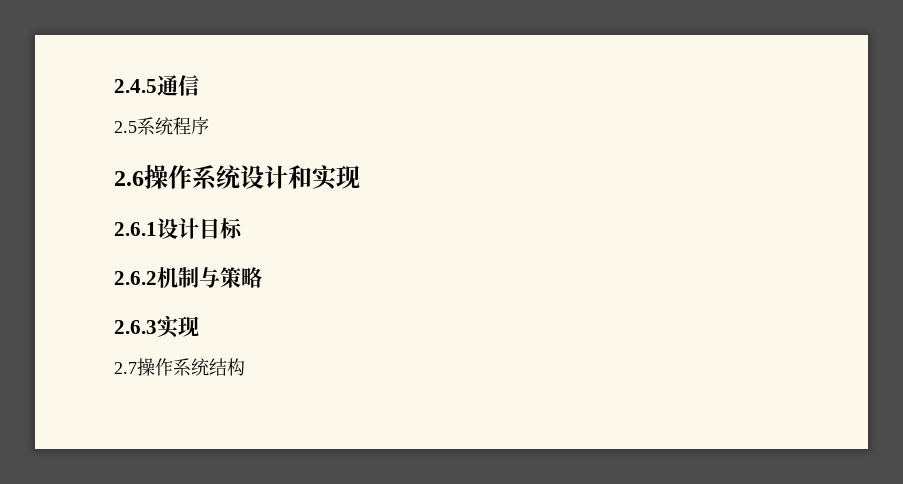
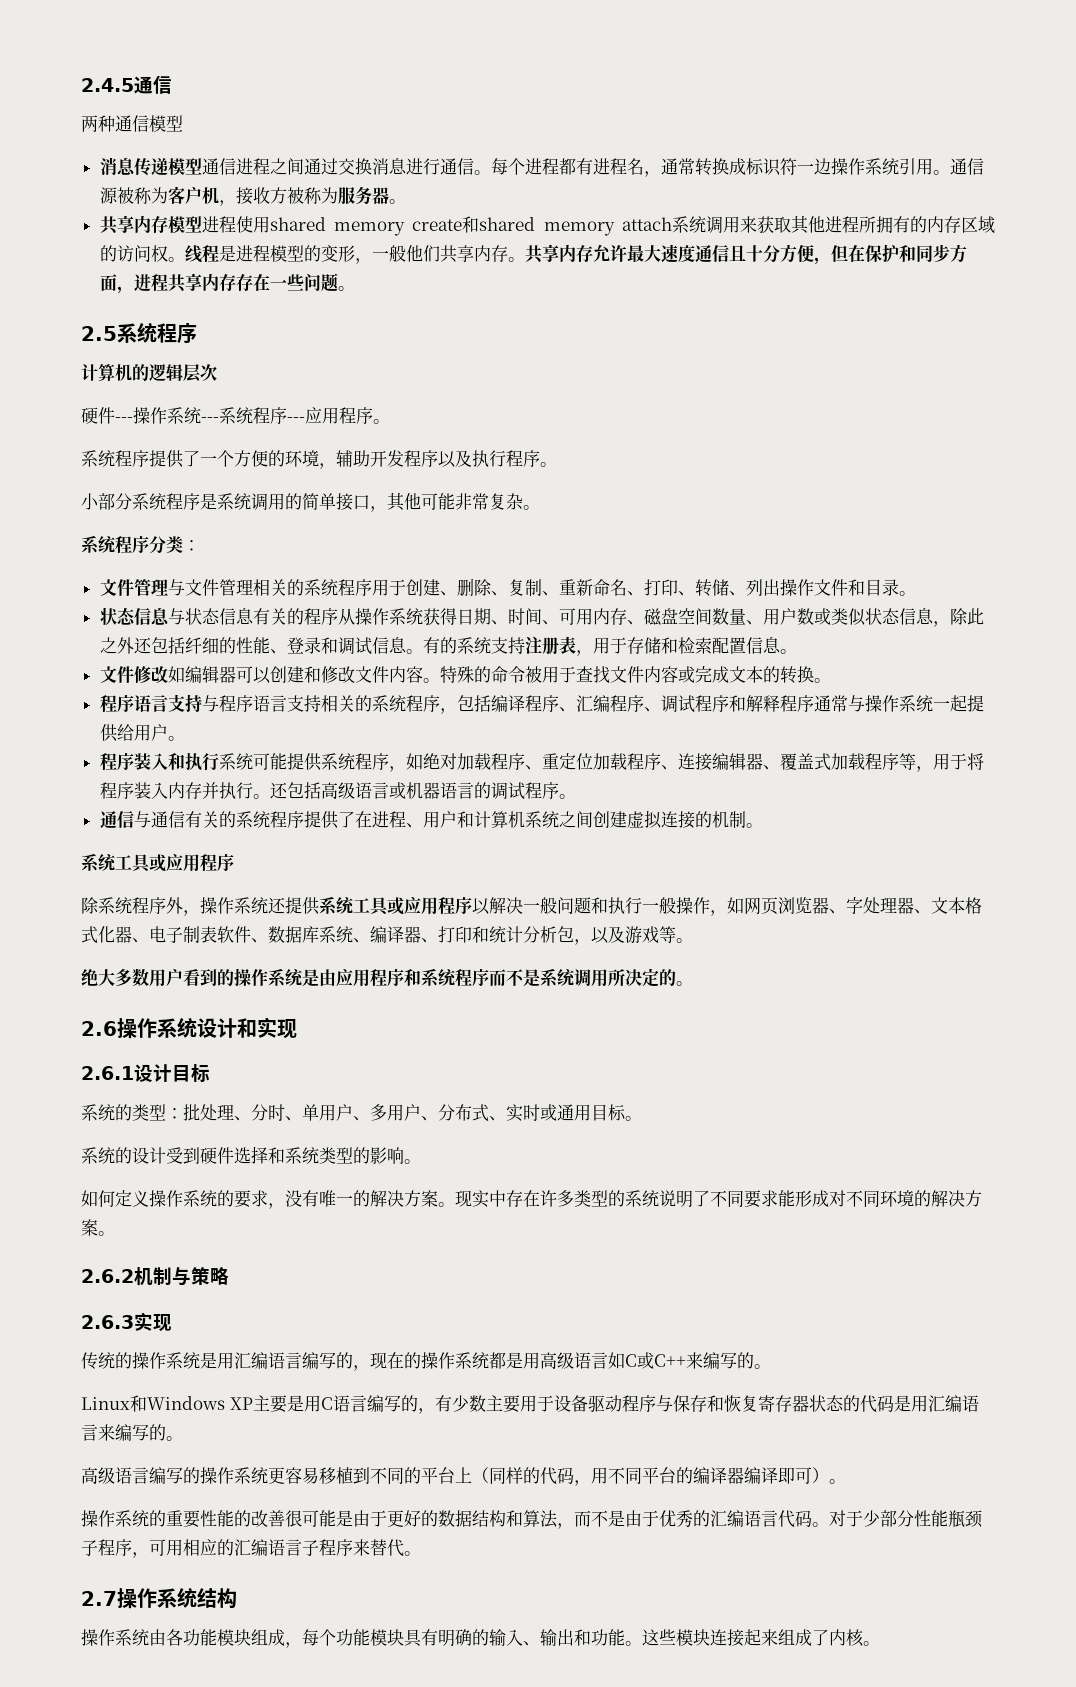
[114,117,209,135] 2.5系统程序 -> [81,115,183,132] [99,157,984,177] [99,186,406,206] [99,215,995,236] [99,244,967,265] [99,273,355,294] [81,322,197,344] [81,363,217,382] [81,407,390,424] [81,450,557,469] [81,492,540,512] [81,535,200,554] [99,578,916,597] [99,607,984,627] [99,636,797,656] [99,666,831,684] [99,694,984,714] [99,724,185,742] [99,753,984,772] [99,782,576,800] [99,810,763,829] [81,853,234,873] [81,896,982,916] [81,926,693,945] [81,968,693,987] 两种通信模型 // 消息传递模型通信进程之间通过交换消息进行通信。每个进程都有进程名，通常转换成标识符一边操作系统引用。通信源被称为客户机，接收方被称为服务器。 // 共享内存模型进程使用shared memory create和shared memory attach系统调用来获取其他进程所拥有的内存区域的访问权。线程是进程模型的变形，一般他们共享内存。共享内存允许最大速度通信且十分方便，但在保护和同步方面，进程共享内存存在一些问题。 // 2.5系统程序 // 计算机的逻辑层次 // 硬件---操作系统---系统程序---应用程序。 // 系统程序提供了一个方便的环境，辅助开发程序以及执行程序。 // 小部分系统程序是系统调用的简单接口，其他可能非常复杂。 // 系统程序分类： // 文件管理与文件管理相关的系统程序用于创建、删除、复制、重新命名、打印、转储、列出操作文件和目录。 // 状态信息与状态信息有关的程序从操作系统获得日期、时间、可用内存、磁盘空间数量、用户数或类似状态信息，除此之外还包括纤细的性能、登录和调试信息。有的系统支持注册表，用于存储和检索配置信息。 // 文件修改如编辑器可以创建和修改文件内容。特殊的命令被用于查找文件内容或完成文本的转换。 // 程序语言支持与程序语言支持相关的系统程序，包括编译程序、汇编程序、调试程序和解释程序通常与操作系统一起提供给用户。 // 程序装入和执行系统可能提供系统程序，如绝对加载程序、重定位加载程序、连接编辑器、覆盖式加载程序等，用于将程序装入内存并执行。还包括高级语言或机器语言的调试程序。 // 通信与通信有关的系统程序提供了在进程、用户和计算机系统之间创建虚拟连接的机制。 // 系统工具或应用程序 // 除系统程序外，操作系统还提供系统工具或应用程序以解决一般问题和执行一般操作，如网页浏览器、字处理器、文本格式化器、电子制表软件、数据库系统、编译器、打印和统计分析包，以及游戏等。 // 绝大多数用户看到的操作系统是由应用程序和系统程序而不是系统调用所决定的。
(243, 228) none -> [81,1104,642,1122] [81,1146,421,1164] [81,1190,982,1209] [81,1219,115,1236] // 系统的类型：批处理、分时、单用户、多用户、分布式、实时或通用目标。 // 系统的设计受到硬件选择和系统类型的影响。 // 如何定义操作系统的要求，没有唯一的解决方案。现实中存在许多类型的系统说明了不同要求能形成对不同环境的解决方案。
[114,358,245,376] 2.7操作系统结构 -> [81,1352,771,1371] [81,1395,979,1414] [81,1424,183,1441] [81,1467,846,1486] [81,1510,983,1529] [81,1539,421,1558] [81,1587,237,1609] [81,1629,880,1648] 传统的操作系统是用汇编语言编写的，现在的操作系统都是用高级语言如C或C++来编写的。 // Linux和Windows XP主要是用C语言编写的，有少数主要用于设备驱动程序与保存和恢复寄存器状态的代码是用汇编语言来编写的。 // 高级语言编写的操作系统更容易移植到不同的平台上（同样的代码，用不同平台的编译器编译即可）。 // 操作系统的重要性能的改善很可能是由于更好的数据结构和算法，而不是由于优秀的汇编语言代码。对于少部分性能瓶颈子程序，可用相应的汇编语言子程序来替代。 // 2.7操作系统结构 // 操作系统由各功能模块组成，每个功能模块具有明确的输入、输出和功能。这些模块连接起来组成了内核。

